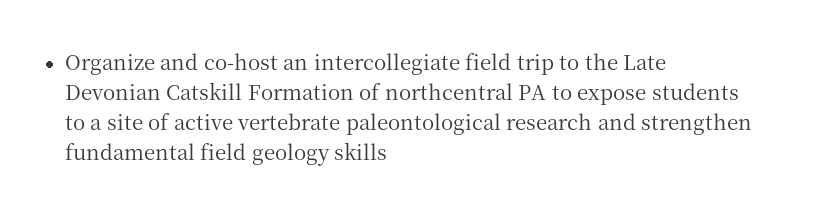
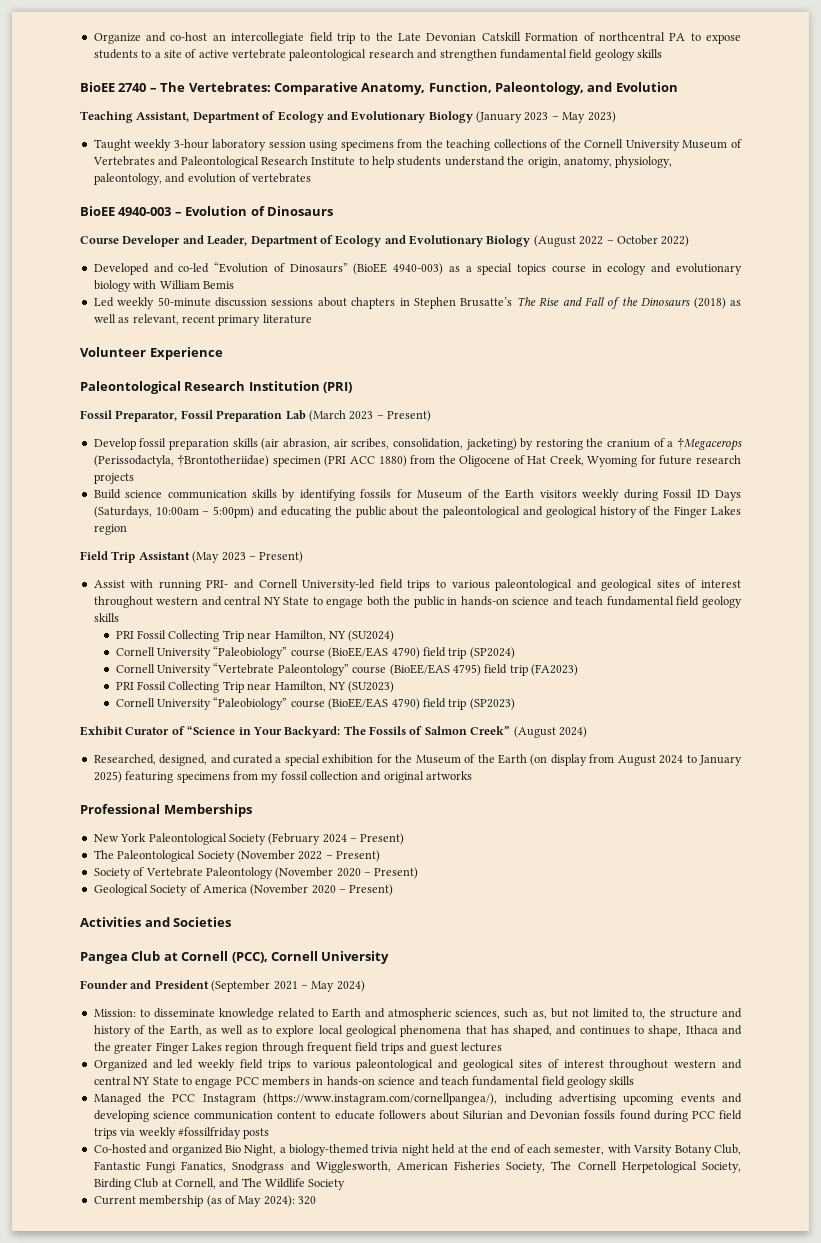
(388, 151) none -> [80,82,678,95] [80,111,616,123] [93,139,742,151] [92,156,673,168] [93,173,312,185] [80,206,333,216] [80,235,690,247] [93,262,742,275] [93,280,234,292] [93,297,742,309] [93,314,312,326] [80,347,223,360] [80,381,353,394] [80,410,431,422] [93,437,742,451] [93,454,741,467] [93,473,134,484] [93,489,741,501] [93,506,742,518] [93,524,127,535] [80,551,304,563] [93,579,741,591] [93,596,743,608] [93,613,119,622] [115,630,395,642] [115,646,515,659] [115,663,579,676] [115,681,395,693] [115,697,515,710] [80,726,587,738] [93,754,742,766] [93,771,473,783] [80,804,252,817] [93,833,405,845] [93,850,380,862] [93,867,419,879] [93,884,394,896] [80,917,232,927] [80,951,390,964] [80,980,365,992] [93,1008,743,1020] [93,1025,742,1037] [93,1042,502,1054] [93,1059,742,1071] [93,1076,635,1088] [93,1093,742,1105] [93,1110,742,1122] [93,1127,270,1139] [93,1144,742,1156] [93,1161,741,1173] [93,1178,346,1190] [93,1195,316,1207] // BioEE 2740 – The Vertebrates: Comparative Anatomy, Function, Paleontology, and Evolution // Teaching Assistant, Department of Ecology and Evolutionary Biology (January 2023 – May 2023) // Taught weekly 3-hour laboratory session using specimens from the teaching collections of the Cornell University Museum of Vertebrates and Paleontological Research Institute to help students understand the origin, anatomy, physiology, paleontology, and evolution of vertebrates // BioEE 4940-003 – Evolution of Dinosaurs // Course Developer and Leader, Department of Ecology and Evolutionary Biology (August 2022 – October 2022) // Developed and co-led “Evolution of Dinosaurs” (BioEE 4940-003) as a special topics course in ecology and evolutionary biology with William Bemis // Led weekly 50-minute discussion sessions about chapters in Stephen Brusatte’s The Rise and Fall of the Dinosaurs (2018) as well as relevant, recent primary literature // Volunteer Experience // Paleontological Research Institution (PRI) // Fossil Preparator, Fossil Preparation Lab (March 2023 – Present) // Develop fossil preparation skills (air abrasion, air scribes, consolidation, jacketing) by restoring the cranium of a †Megacerops (Perissodactyla, †Brontotheriidae) specimen (PRI ACC 1880) from the Oligocene of Hat Creek, Wyoming for future research projects // Build science communication skills by identifying fossils for Museum of the Earth visitors weekly during Fossil ID Days (Saturdays, 10:00am – 5:00pm) and educating the public about the paleontological and geological history of the Finger Lakes region // Field Trip Assistant (May 2023 – Present) // Assist with running PRI- and Cornell University-led field trips to various paleontological and geological sites of interest throughout western and central NY State to engage both the public in hands-on science and teach fundamental field geology skills // PRI Fossil Collecting Trip near Hamilton, NY (SU2024) // Cornell University “Paleobiology” course (BioEE/EAS 4790) field trip (SP2024) // Cornell University “Vertebrate Paleontology” course (BioEE/EAS 4795) field trip (FA2023) // PRI Fossil Collecting Trip near Hamilton, NY (SU2023) // Cornell University “Paleobiology” course (BioEE/EAS 4790) field trip (SP2023) // Exhibit Curator of “Science in Your Backyard: The Fossils of Salmon Creek” (August 2024) // Researched, designed, and curated a special exhibition for the Museum of the Earth (on display from August 2024 to January 2025) featuring specimens from my fossil collection and original artworks // Professional Memberships // New York Paleontological Society (February 2024 – Present) // The Paleontological Society (November 2022 – Present) // Society of Vertebrate Paleontology (November 2020 – Present) // Geological Society of America (November 2020 – Present) // Activities and Societies // Pangea Club at Cornell (PCC), Cornell University // Founder and President (September 2021 – May 2024) // Mission: to disseminate knowledge related to Earth and atmospheric sciences, such as, but not limited to, the structure and history of the Earth, as well as to explore local geological phenomena that has shaped, and continues to shape, Ithaca and the greater Finger Lakes region through frequent field trips and guest lectures // Organized and led weekly field trips to various paleontological and geological sites of interest throughout western and central NY State to engage PCC members in hands-on science and teach fundamental field geology skills // Managed the PCC Instagram (https://www.instagram.com/cornellpangea/), including advertising upcoming events and developing science communication content to educate followers about Silurian and Devonian fossils found during PCC field trips via weekly #fossilfriday posts // Co-hosted and organized Bio Night, a biology-themed trivia night held at the end of each semester, with Varsity Botany Club, Fantastic Fungi Fanatics, Snodgrass and Wigglesworth, American Fisheries Society, The Cornell Herpetological Society, Birding Club at Cornell, and The Wildlife Society // Current membership (as of May 2024): 320

